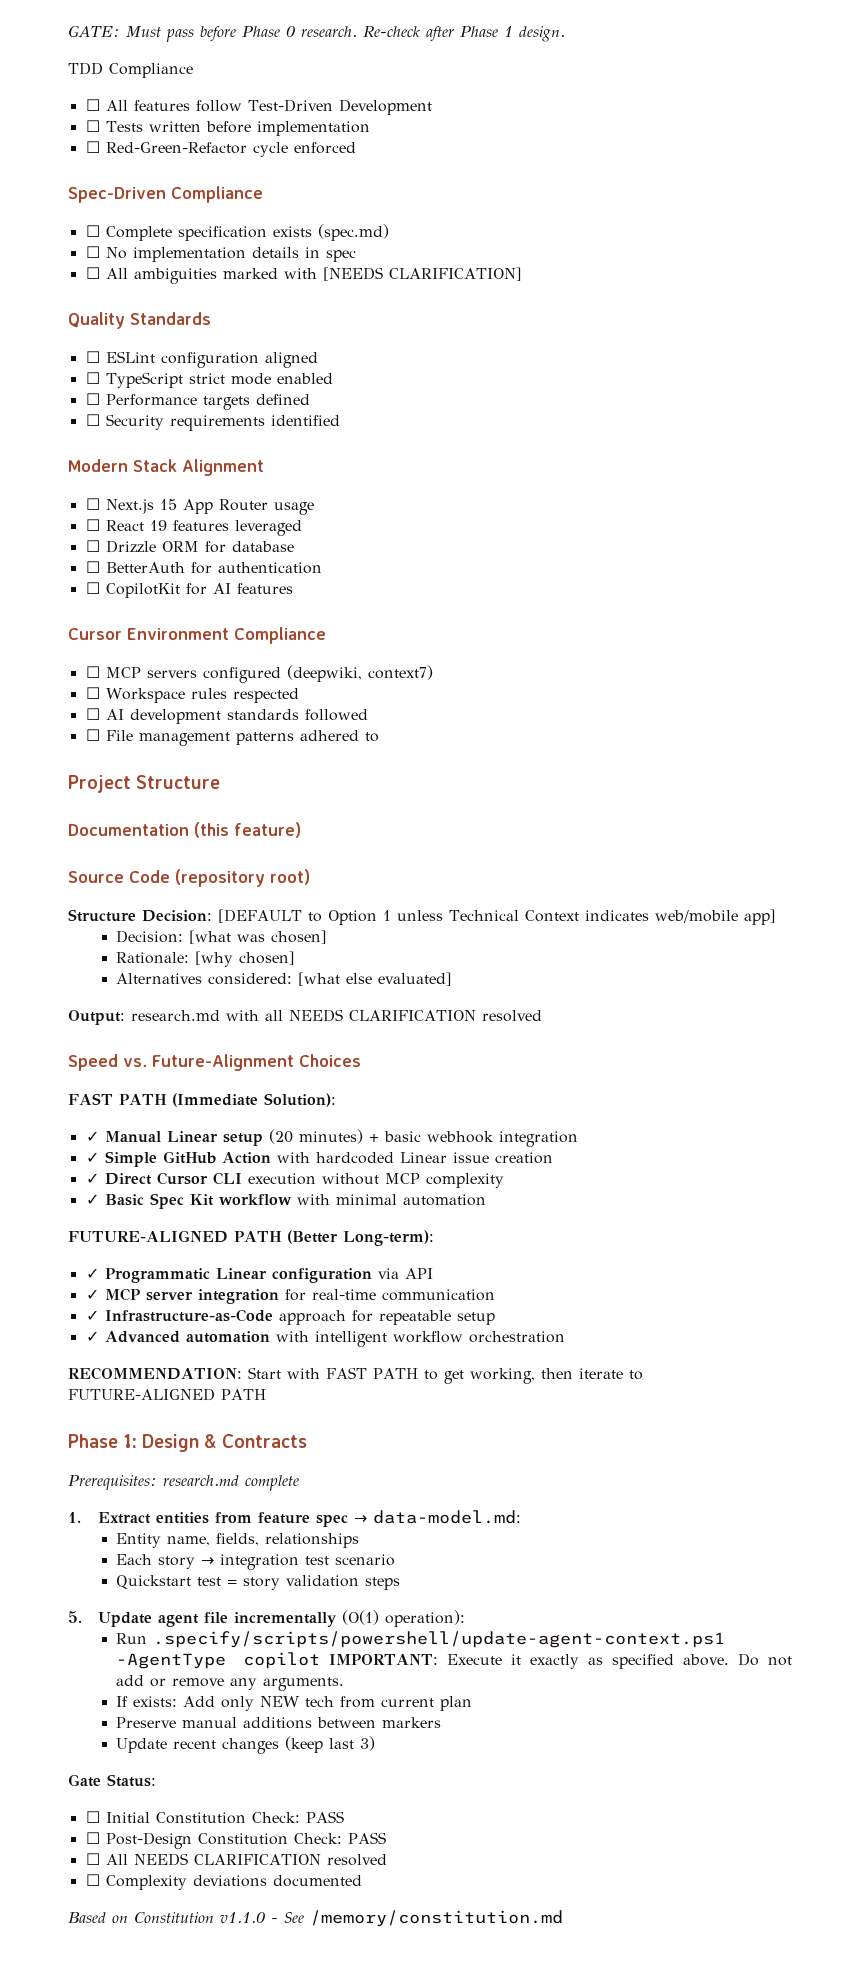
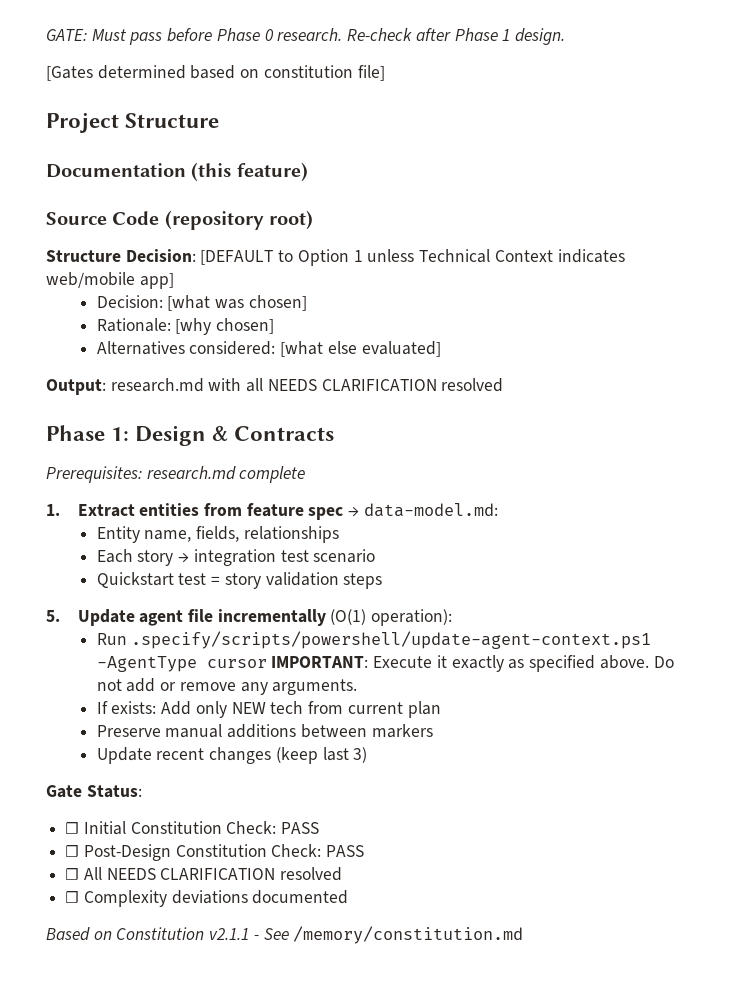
[68,62,193,78] [85,99,432,115] [85,120,370,136] [85,141,356,157] [68,186,263,203] [85,224,389,241] [85,246,356,262] [85,267,522,284] [68,312,211,329] [85,351,318,368] [85,372,333,388] [85,393,310,410] [85,414,340,431] [68,459,264,476] [85,498,314,515] [85,519,302,536] [85,540,294,553] [85,561,322,574] [85,582,293,598] [68,627,326,644] [85,665,433,683] [85,687,299,703] [85,708,368,724] [85,729,379,746] TDD Compliance // ☐ All features follow Test-Driven Development // ☐ Tests written before implementation // ☐ Red-Green-Refactor cycle enforced // Spec-Driven Compliance // ☐ Complete specification exists (spec.md) // ☐ No implementation details in spec // ☐ All ambiguities marked with [NEEDS CLARIFICATION] // Quality Standards // ☐ ESLint configuration aligned // ☐ TypeScript strict mode enabled // ☐ Performance targets defined // ☐ Security requirements identified // Modern Stack Alignment // ☐ Next.js 15 App Router usage // ☐ React 19 features leveraged // ☐ Drizzle ORM for database // ☐ BetterAuth for authentication // ☐ CopilotKit for AI features // Cursor Environment Compliance // ☐ MCP servers configured (deepwiki, context7) // ☐ Workspace rules respected // ☐ AI development standards followed // ☐ File management patterns adhered to -> [46,65,385,81] [Gates determined based on constitution file]
[68,1054,361,1071] [68,1093,336,1107] [85,1129,578,1147] [85,1151,553,1167] [85,1172,504,1188] [85,1193,486,1209] [68,1230,434,1246] [85,1268,433,1283] [85,1288,495,1304] [85,1309,495,1325] [85,1331,565,1347] [68,1367,643,1384] [68,1388,266,1401] // Speed vs. Future-Alignment Choices // FAST PATH (Immediate Solution): // ✓ Manual Linear setup (20 minutes) + basic webhook integration // ✓ Simple GitHub Action with hardcoded Linear issue creation // ✓ Direct Cursor CLI execution without MCP complexity // ✓ Basic Spec Kit workflow with minimal automation // FUTURE-ALIGNED PATH (Better Long-term): // ✓ Programmatic Linear configuration via API // ✓ MCP server integration for real-time communication // ✓ Infrastructure-as-Code approach for repeatable setup // ✓ Advanced automation with intelligent workflow orchestration // RECOMMENDATION: Start with FAST PATH to get working, then iterate to FUTURE-ALIGNED PATH -> (504, 385) none
[242,1652,320,1669] copilot -> [206,659,267,668] cursor
[220,1912,265,1923] v1.1.0 -> [209,928,250,940] v2.1.1

